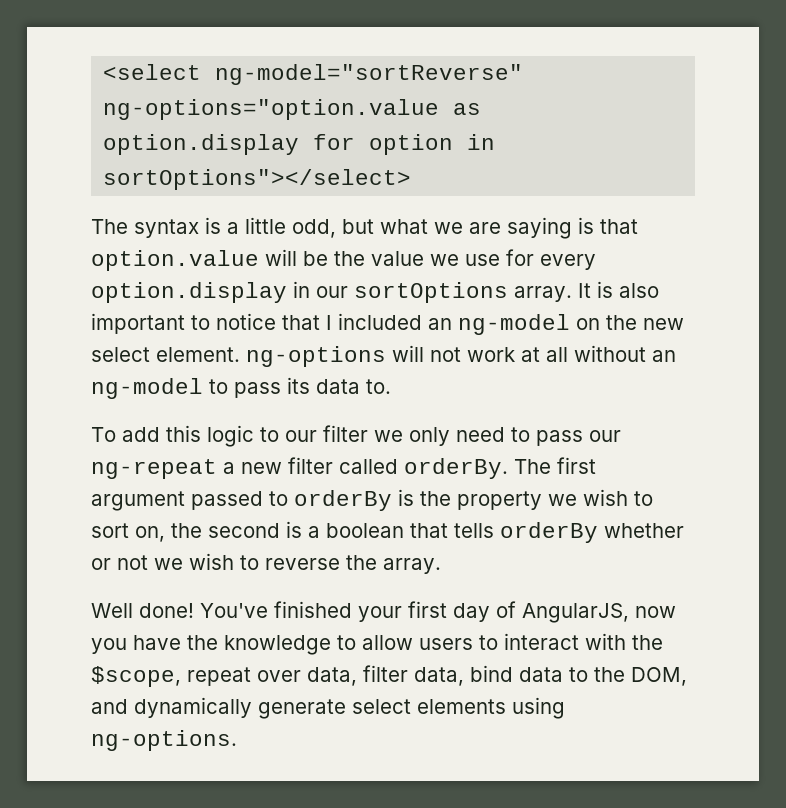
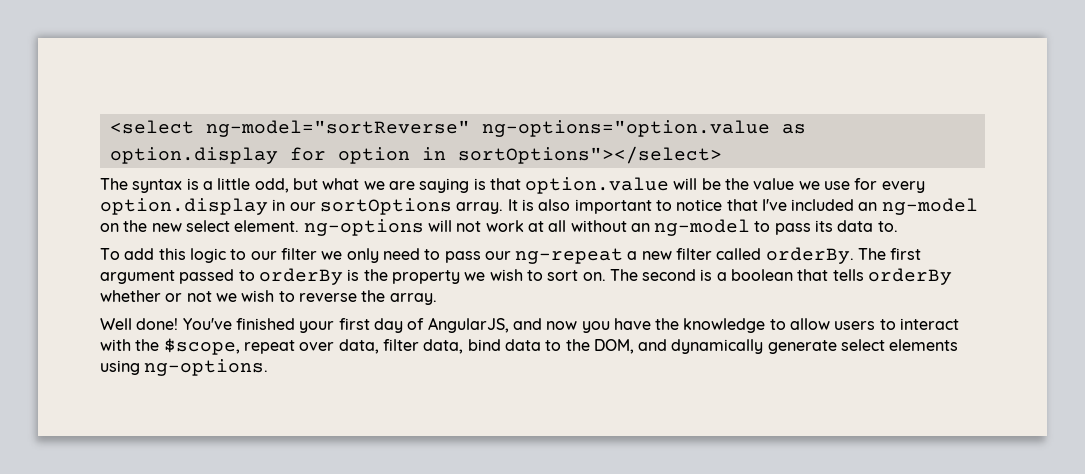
[326,315,332,330] I -> [761,199,787,211] I've
[135,523,202,542] on, the -> [582,269,638,281] on. The
(629, 613) none -> [512,318,542,330] and

